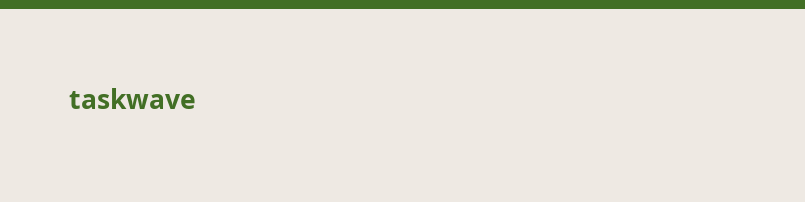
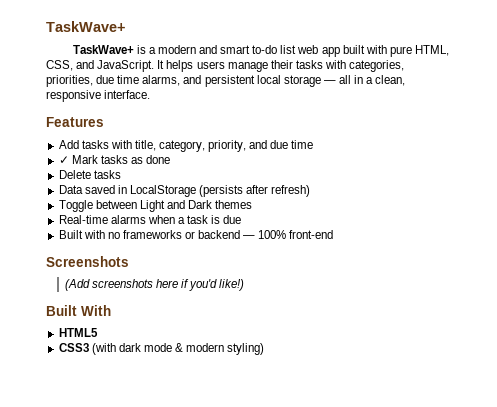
[69,88,196,109] taskwave -> [46,21,125,32] [72,45,449,57] [46,60,405,72] [46,75,406,87] [46,90,151,102] [46,117,104,127] [58,140,314,152] [58,155,171,164] [58,170,121,179] [58,185,311,197] [58,200,253,212] [58,215,242,224] [58,230,334,239] [46,256,129,267] [64,279,245,291] [46,305,111,316] [58,328,98,337] [58,343,265,355] TaskWave+ // TaskWave+ is a modern and smart to-do list web app built with pure HTML, CSS, and JavaScript. It helps users manage their tasks with categories, priorities, due time alarms, and persistent local storage — all in a clean, responsive interface. // Features // Add tasks with title, category, priority, and due time // ✓ Mark tasks as done // Delete tasks // Data saved in LocalStorage (persists after refresh) // Toggle between Light and Dark themes // Real-time alarms when a task is due // Built with no frameworks or backend — 100% front-end // Screenshots // (Add screenshots here if you'd like!) // Built With // HTML5 // CSS3 (with dark mode & modern styling)

